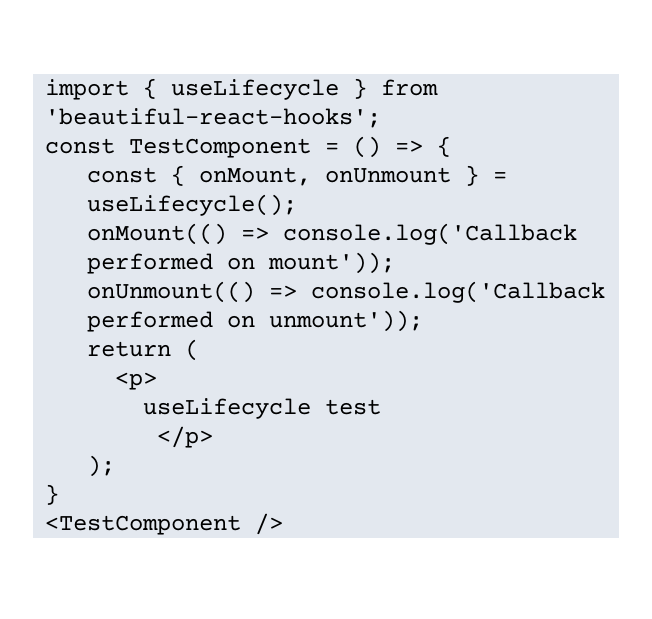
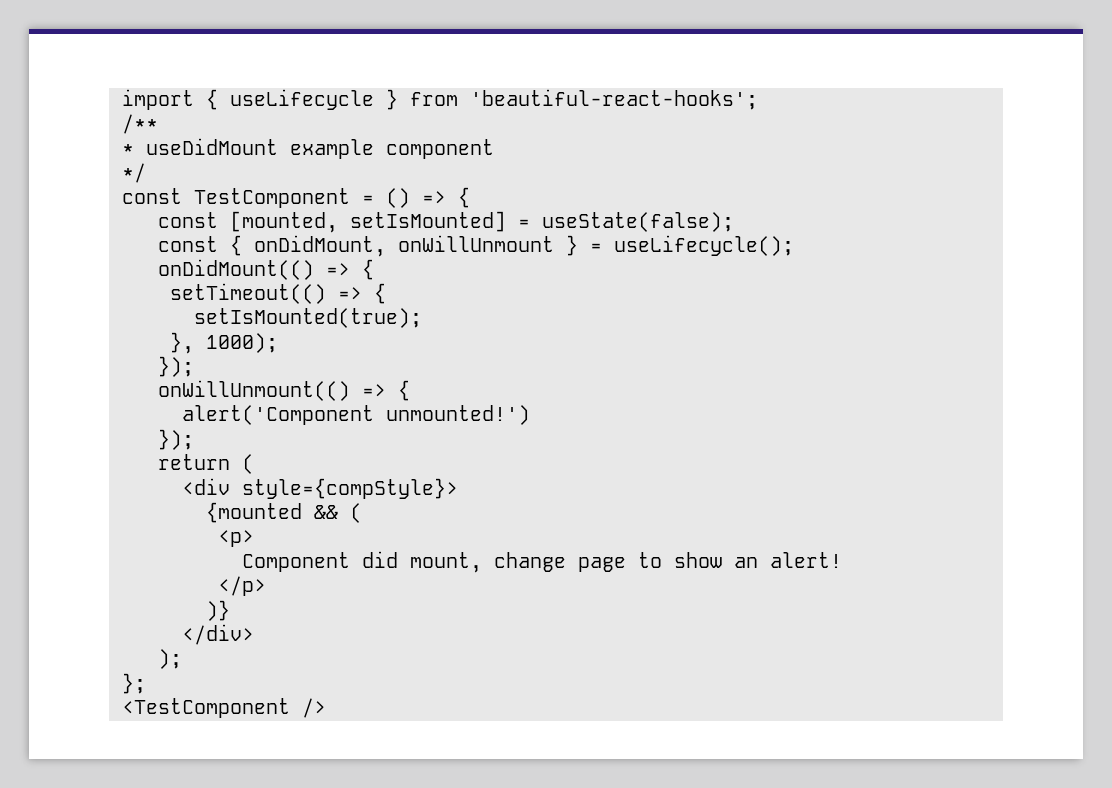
(381, 118) none -> [121,114,158,134] [121,138,494,159] [121,163,146,183] // /** // * useDidMount example component // */
(451, 146) none -> [157,211,734,233] // const [mounted, setIsMounted] = useState(false);
[199,167,451,186] onMount, onUnmount -> [253,235,554,257] onDidMount, onWillUnmount
[87,223,577,245] [87,252,395,274] [87,281,605,303] [87,310,423,332] [87,339,199,361] [115,372,157,390] [143,398,381,419] onMount(() => console.log('Callback performed on mount')); // onUnmount(() => console.log('Callback performed on unmount')); // return ( // <p> // useLifecycle test -> [157,259,374,280] [169,283,386,304] [193,308,422,328] [169,332,278,354] [157,356,194,377] [157,380,410,401] [181,405,530,425] [157,429,194,450] [157,454,254,474] [181,478,458,499] [205,502,362,523] [217,530,254,547] [241,551,842,573] onDidMount(() => { // setTimeout(() => { // setIsMounted(true); // }, 1000); // }); // onWillUnmount(() => { // alert('Component unmounted!') // }); // return ( // <div style={compStyle}> // {mounted && ( // <p> // Component did mount, change page to show an alert!
(213, 437) none -> [205,600,230,621] [181,624,254,645] // )} // </div>
[45,484,59,505] } -> [121,673,146,694] };

